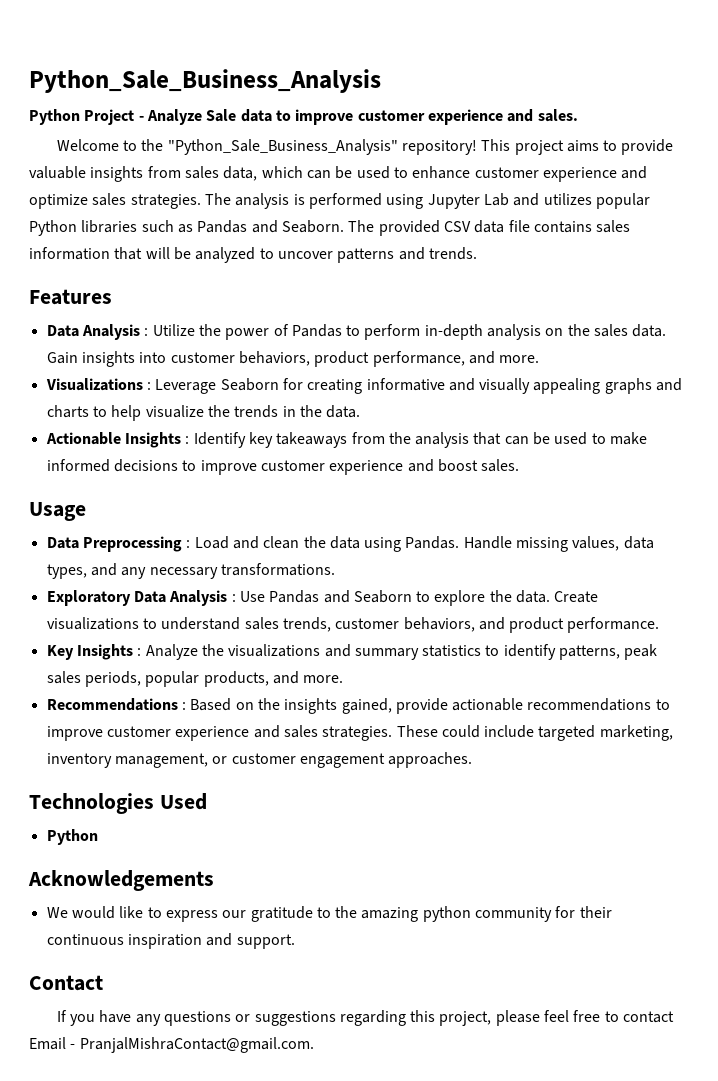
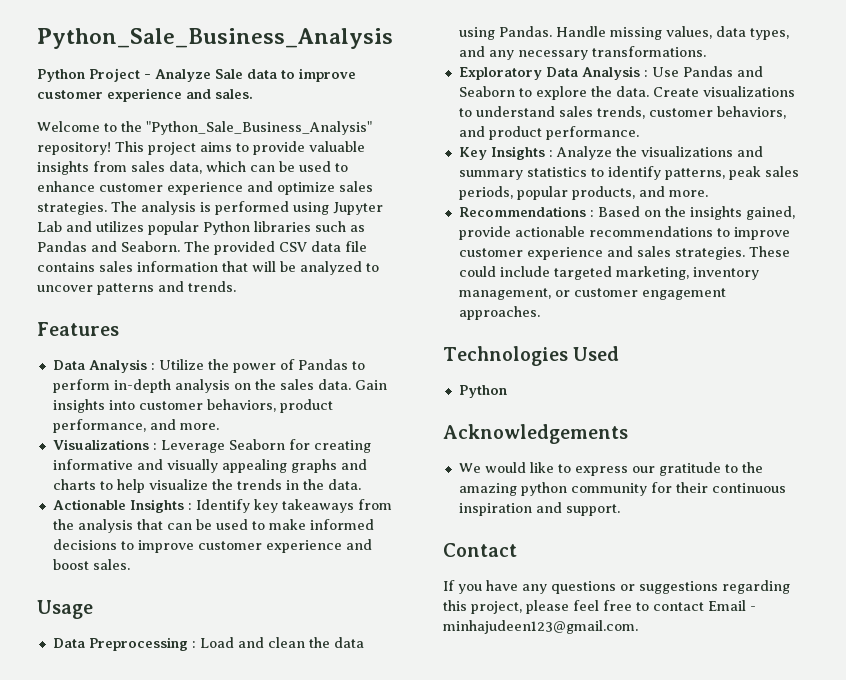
[79,1037,314,1053] PranjalMishraContact@gmail.com. -> [443,620,638,634] minhajudeen123@gmail.com.

